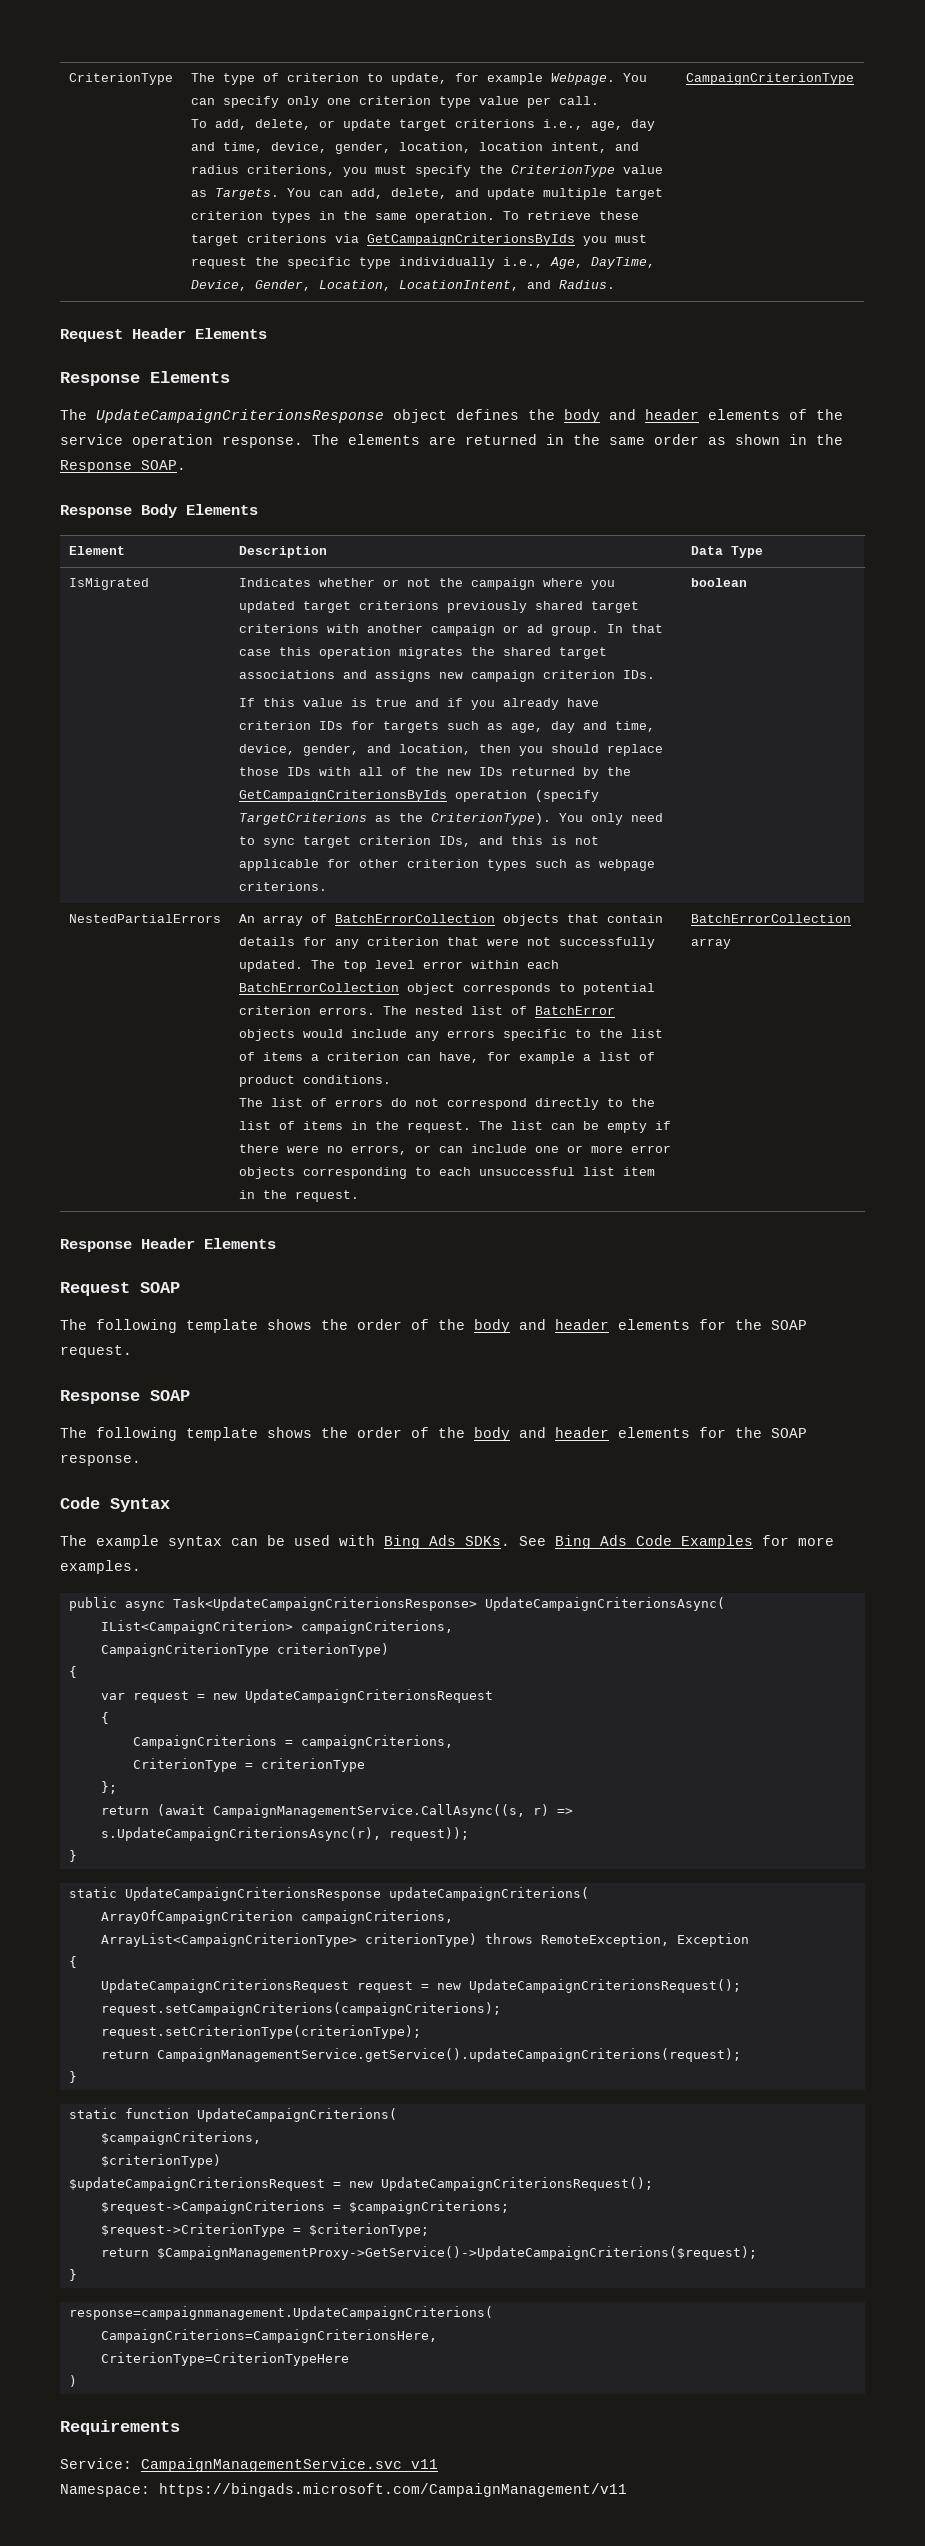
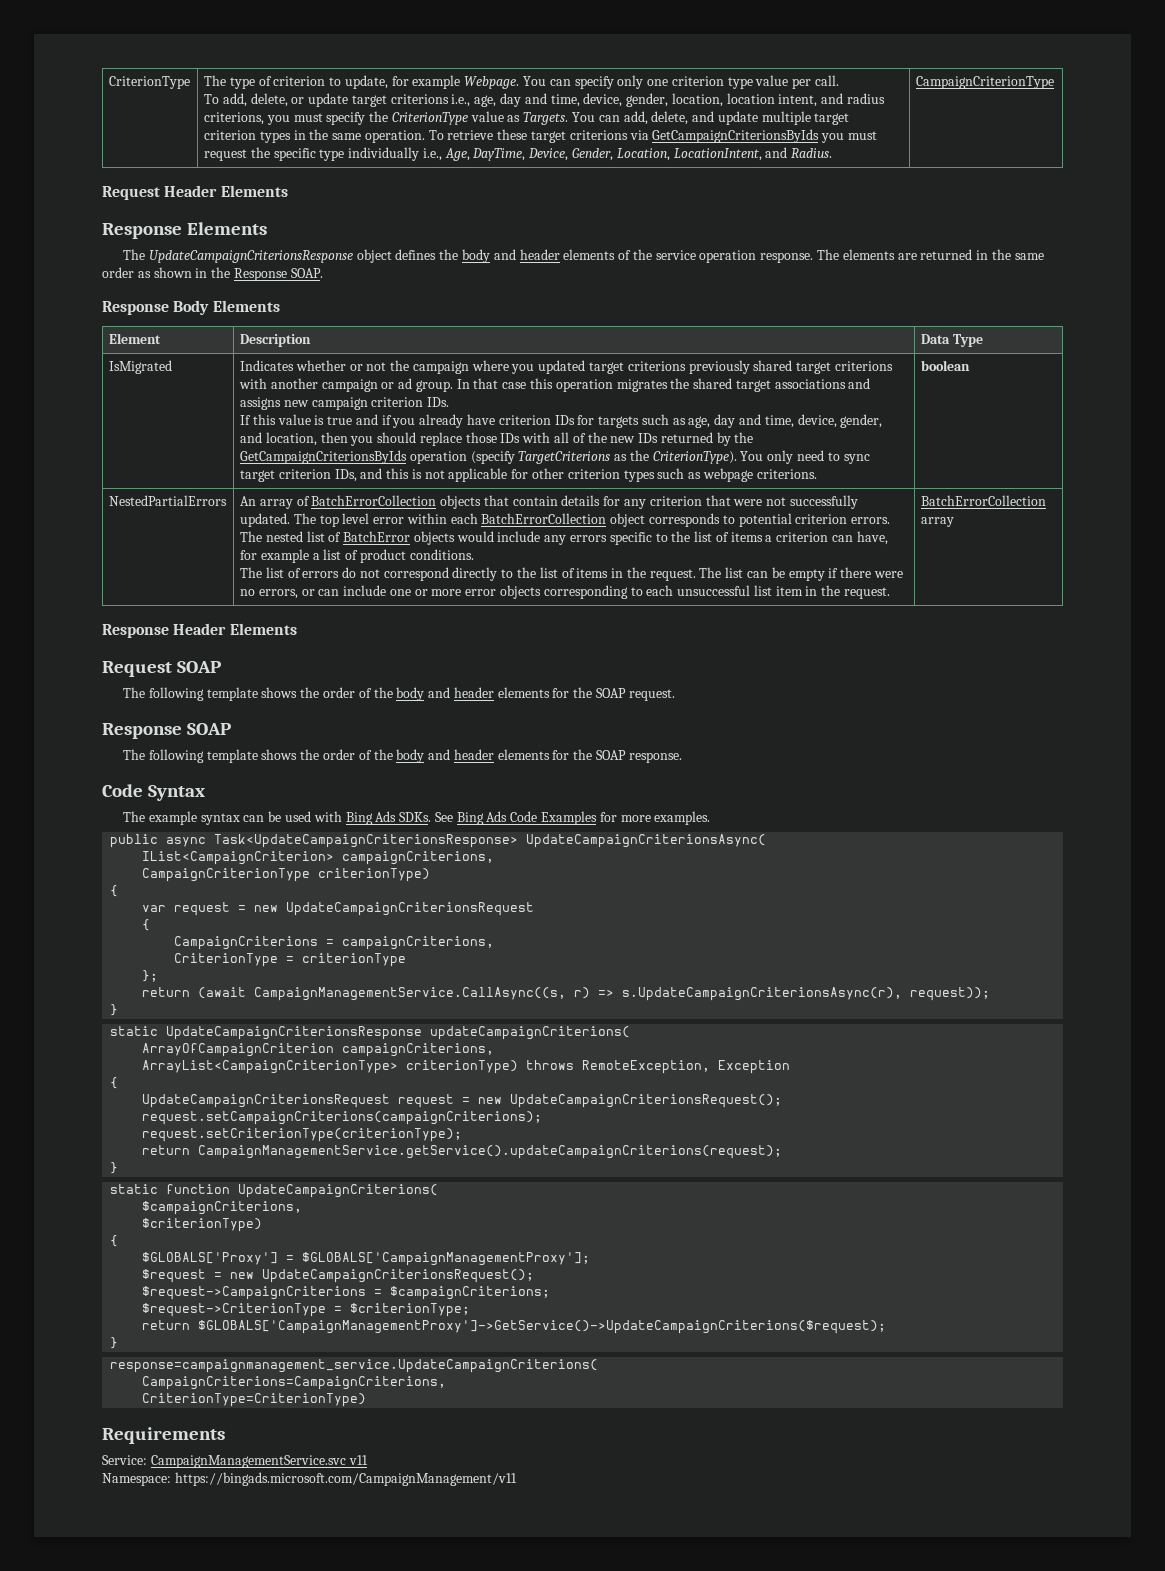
[68,2177,325,2191] $updateCampaignCriterionsRequest -> [110,1235,119,1247] [142,1252,591,1266] [142,1269,207,1283] { // $GLOBALS['Proxy'] = $GLOBALS['CampaignManagementProxy']; // $request
[156,2246,757,2260] [68,2269,77,2281] [68,2306,493,2320] [100,2329,437,2343] [100,2352,349,2366] [68,2375,77,2387] $CampaignManagementProxy->GetService()->UpdateCampaignCriterions($request); // } // response=campaignmanagement.UpdateCampaignCriterions( // CampaignCriterions=CampaignCriterionsHere, // CriterionType=CriterionTypeHere // ) -> [198,1320,887,1334] [110,1337,119,1349] [110,1359,599,1373] [142,1376,447,1390] [142,1393,367,1407] $GLOBALS['CampaignManagementProxy']->GetService()->UpdateCampaignCriterions($request); // } // response=campaignmanagement_service.UpdateCampaignCriterions( // CampaignCriterions=CampaignCriterions, // CriterionType=CriterionType)

